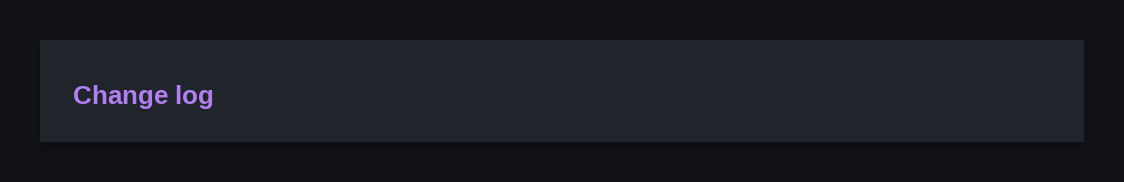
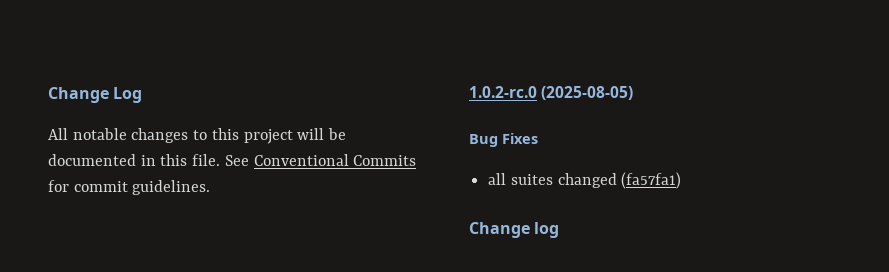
[73,85,168,109] Change -> [48,87,143,103] [48,128,347,144] [48,154,417,166] [48,180,211,195] [469,86,634,100] [469,133,538,147] [488,172,682,189] [469,222,530,238] Change Log // All notable changes to this project will be documented in this file. See Conventional Commits for commit guidelines. // 1.0.2-rc.0 (2025-08-05) // Bug Fixes // all suites changed (fa57fa1) // Change

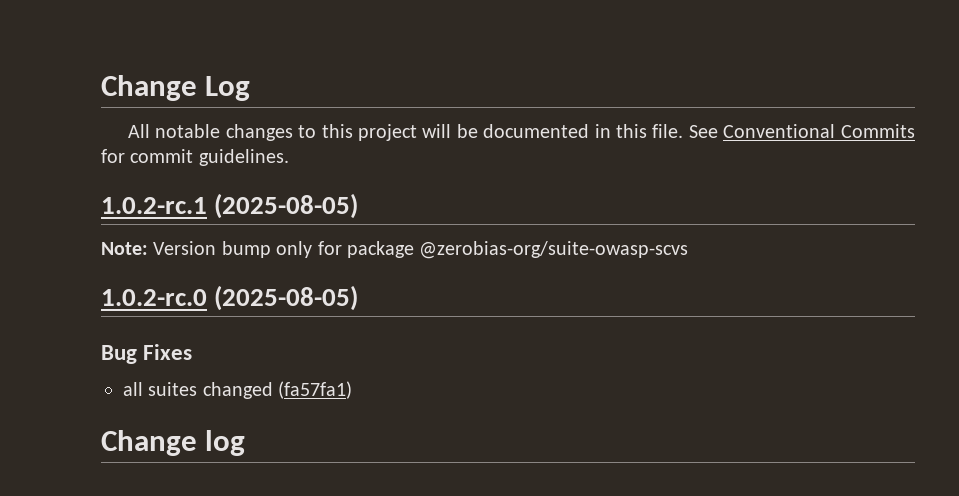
(211, 187) none -> [101,193,359,219] [101,241,689,259] // 1.0.2-rc.1 (2025-08-05) // Note: Version bump only for package @zerobias-org/suite-owasp-scvs

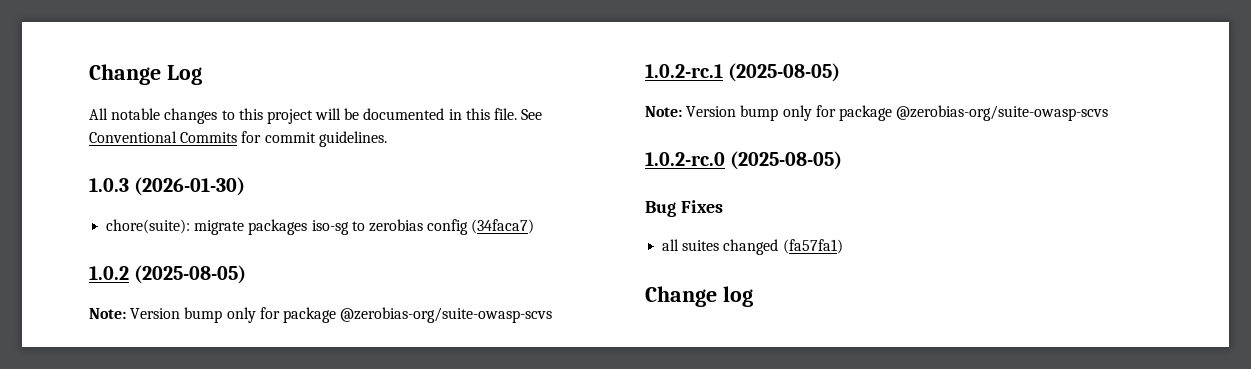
(289, 157) none -> [89,177,246,196] [106,219,535,235] [89,265,247,284] [89,307,553,323] // 1.0.3 (2026-01-30) // chore(suite): migrate packages iso-sg to zerobias config (34faca7) // 1.0.2 (2025-08-05) // Note: Version bump only for package @zerobias-org/suite-owasp-scvs

